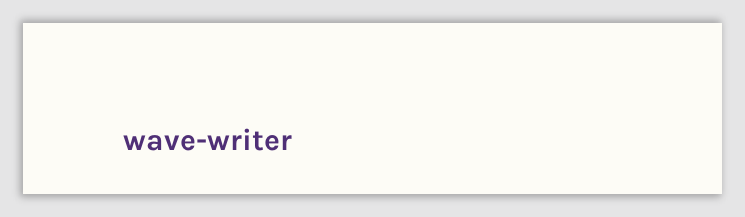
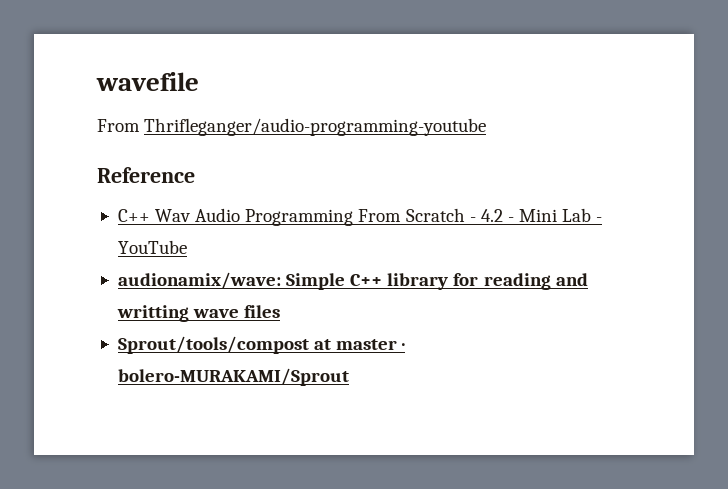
[123,128,292,151] wave-writer -> [96,72,199,91] [97,118,487,136] [97,167,195,183] [117,208,603,226] [117,240,187,254] [117,272,588,290] [116,305,281,322] [117,336,406,354] [117,368,349,386] wavefile // From Thrifleganger/audio-programming-youtube // Reference // C++ Wav Audio Programming From Scratch - 4.2 - Mini Lab - YouTube // audionamix/wave: Simple C++ library for reading and writting wave files // Sprout/tools/compost at master · bolero-MURAKAMI/Sprout

